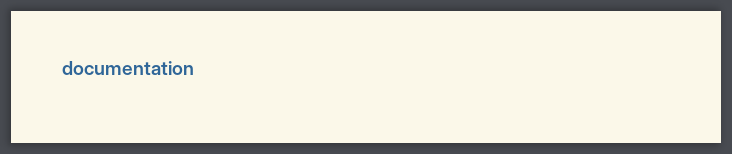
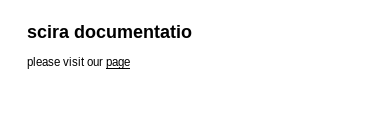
[62,61,194,75] documentation -> [27,25,192,38] [27,57,131,69] scira documentatio // please visit our page

